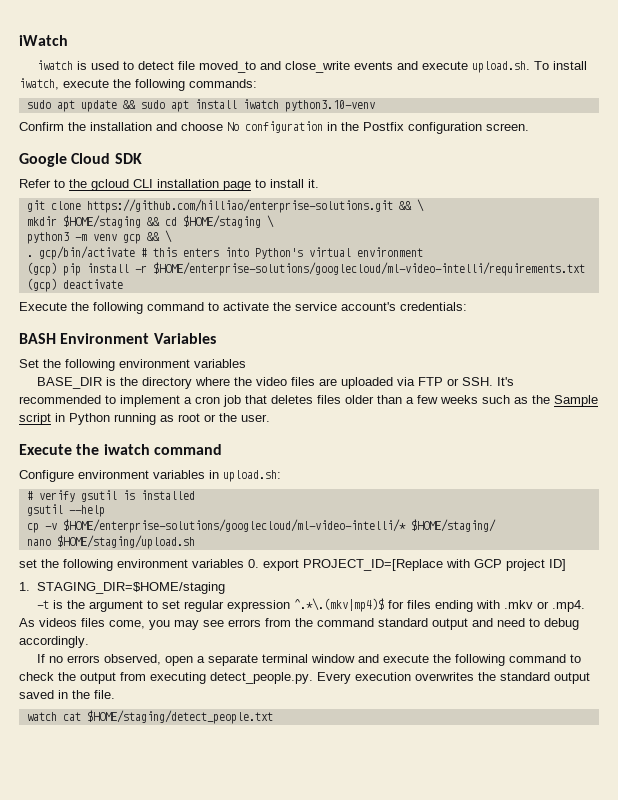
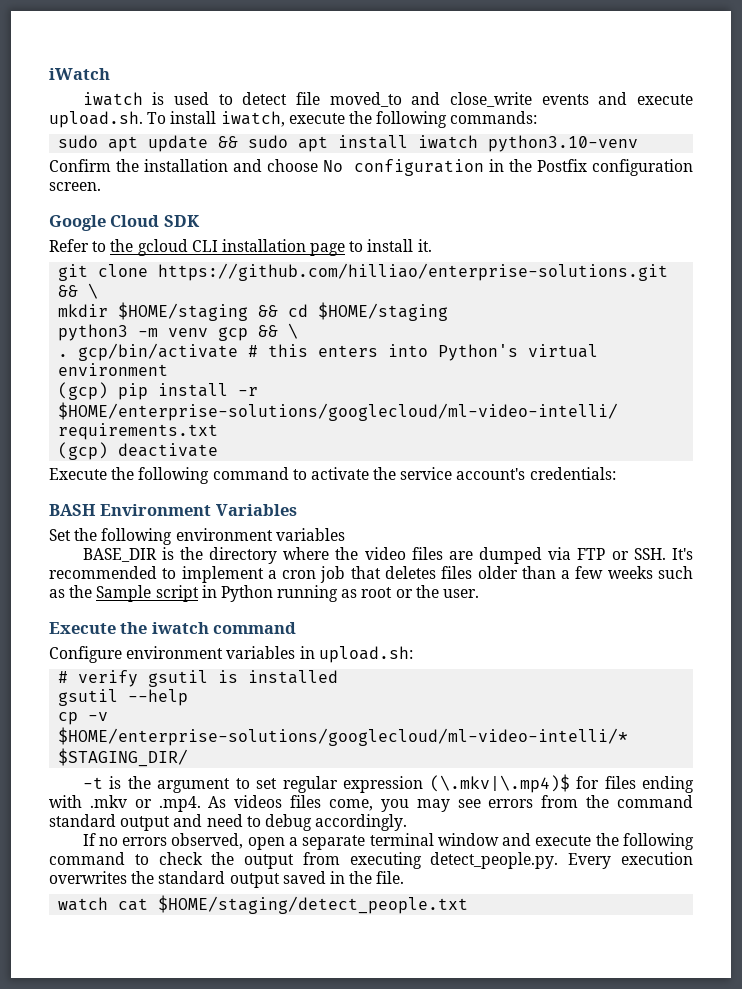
[266,215,274,228] \ -> (449, 311) none
[340,377,393,389] uploaded -> [479,547,543,564] dumped
[410,519,496,532] [26,535,195,549] [19,559,566,571] [19,582,225,594] $HOME/staging/ // nano $HOME/staging/upload.sh // set the following environment variables 0. export PROJECT_ID=[Replace with GCP project ID] // 1. STAGING_DIR=$HOME/staging -> [58,748,189,767] $STAGING_DIR/
[293,598,384,612] ^.*\.(mkv|mp4)$ -> [429,774,570,793] (\.mkv|\.mp4)$

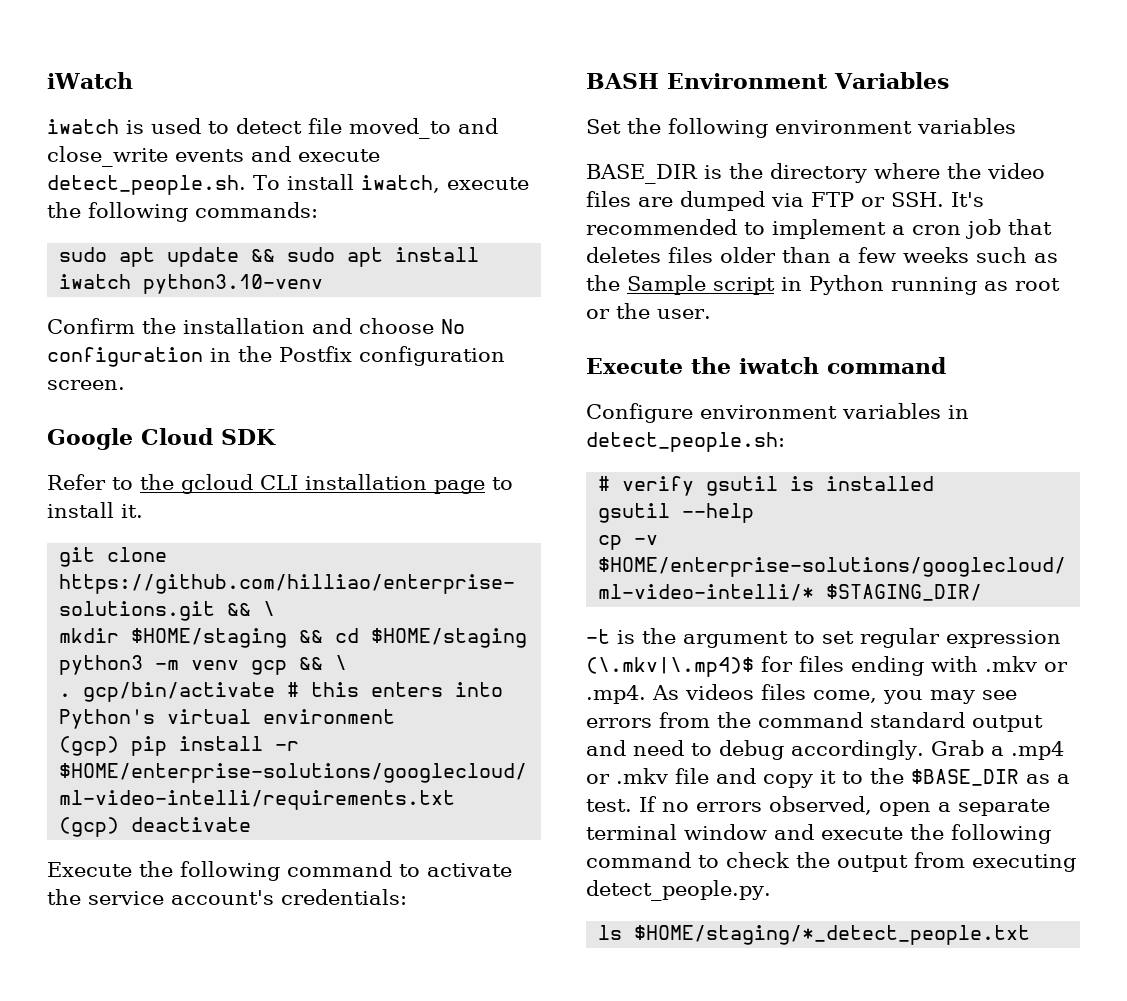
[49,111,143,128] upload.sh. -> [47,175,246,195] detect_people.sh.
[318,646,413,663] upload.sh: -> [586,432,785,452] detect_people.sh:
(408, 822) // -> [930,740,1064,760] [586,768,1070,788] [586,799,632,812] Grab a .mp4 or .mkv file and copy it to the $BASE_DIR as a test.
[568,852,694,869] [49,871,405,888] [58,895,469,914] Every execution overwrites the standard output saved in the file. // watch cat $HOME/staging/detect_people.txt -> [598,925,1031,945] // ls $HOME/staging/*_detect_people.txt

